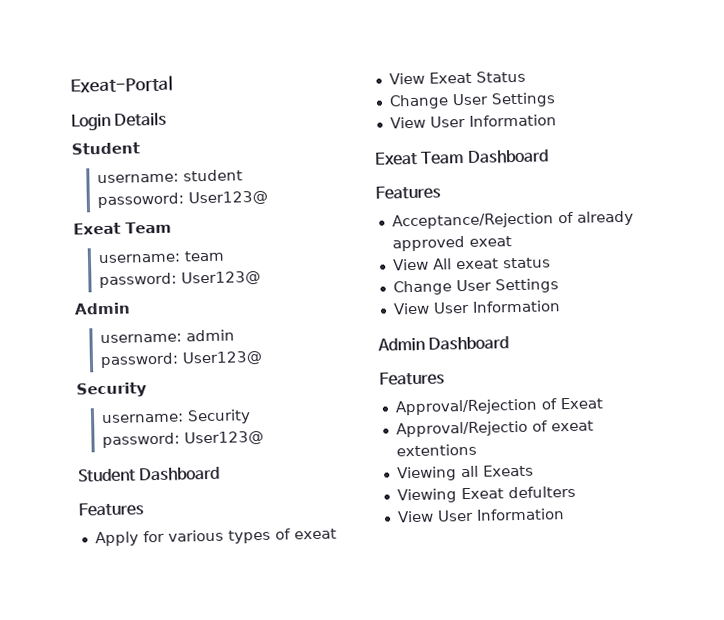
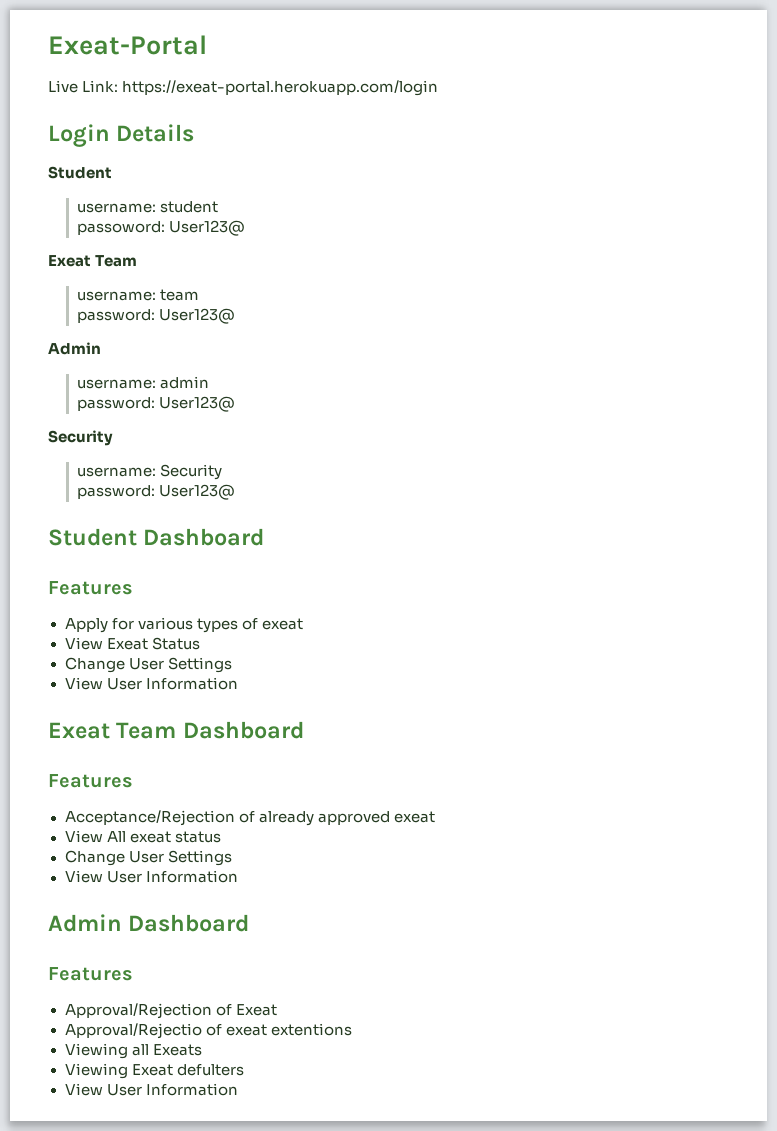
(173, 84) none -> [48,80,439,96] // Live Link: https://exeat-portal.herokuapp.com/login

